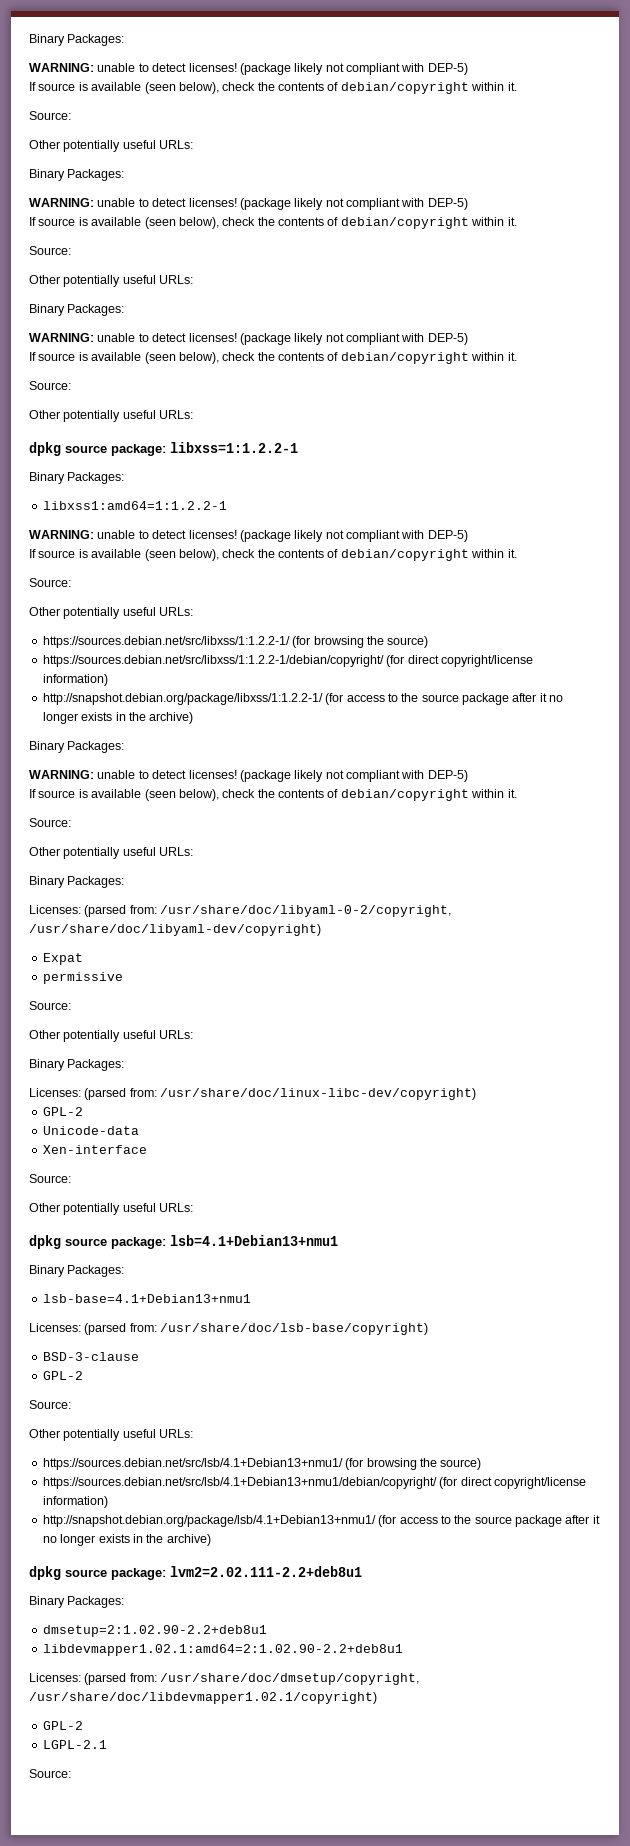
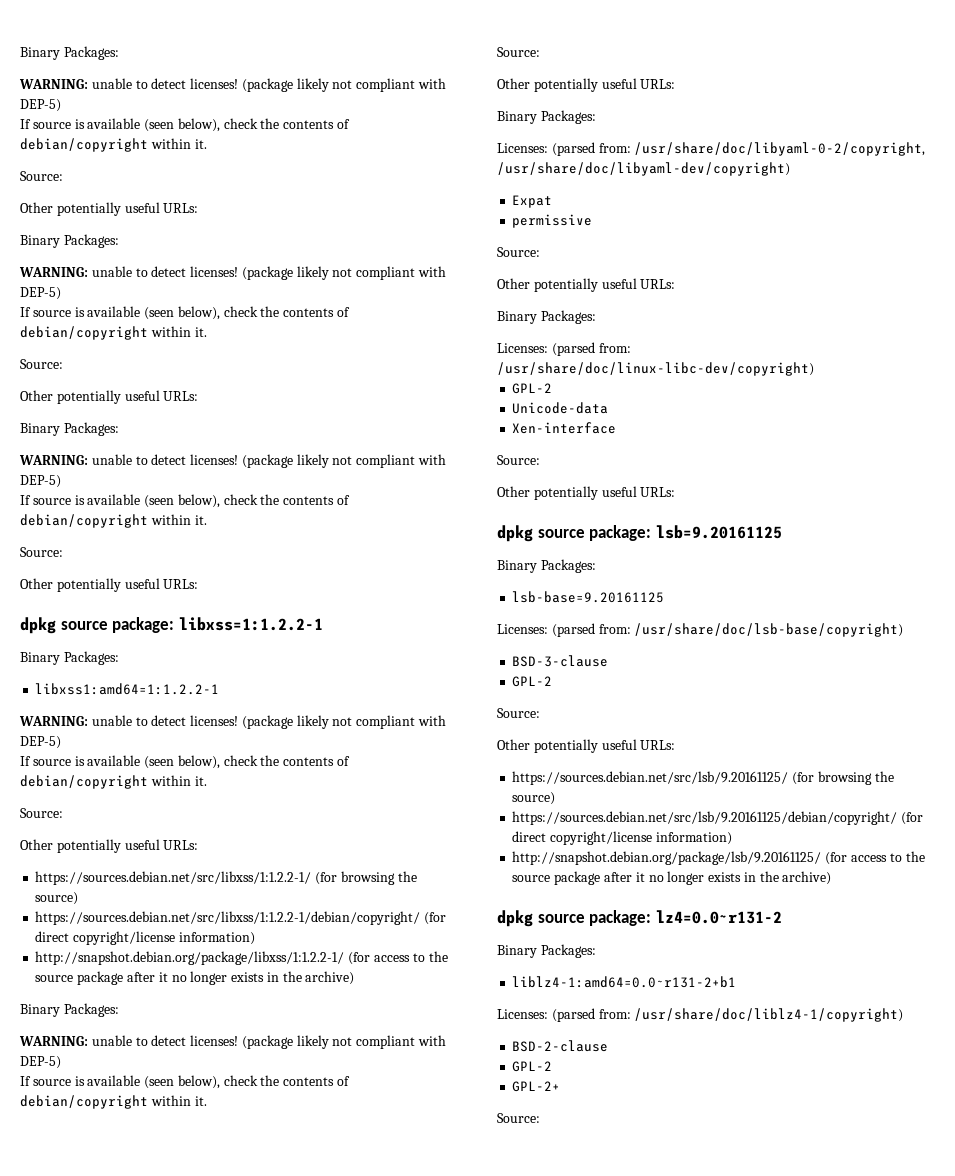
[170,1235,338,1246] [29,1265,125,1277] [42,1294,251,1303] lsb=4.1+Debian13+nmu1 // Binary Packages: // lsb-base=4.1+Debian13+nmu1 -> [655,525,782,539] [497,559,596,573] [512,591,665,603] lsb=9.20161125 // Binary Packages: // lsb-base=9.20161125
[42,1458,482,1470] [42,1477,586,1489] [42,1496,108,1508] [42,1515,376,1527] https://sources.debian.net/src/lsb/4.1+Debian13+nmu1/ (for browsing the source) // https://sources.debian.net/src/lsb/4.1+Debian13+nmu1/debian/copyright/ (for direct copyright/license information) // http://snapshot.debian.org/package/lsb/4.1+Debian13+nmu1/ -> [512,771,894,785] [512,792,556,805] [512,811,924,825] [512,831,732,845] [512,851,822,865] https://sources.debian.net/src/lsb/9.20161125/ (for browsing the source) // https://sources.debian.net/src/lsb/9.20161125/debian/copyright/ (for direct copyright/license information) // http://snapshot.debian.org/package/lsb/9.20161125/
[170,1566,362,1577] [29,1596,125,1608] [42,1625,267,1637] [42,1644,403,1656] [29,1673,420,1685] [29,1692,377,1704] [42,1721,83,1730] [42,1740,107,1749] lvm2=2.02.111-2.2+deb8u1 // Binary Packages: // dmsetup=2:1.02.90-2.2+deb8u1 // libdevmapper1.02.1:amd64=2:1.02.90-2.2+deb8u1 // Licenses: (parsed from: /usr/share/doc/dmsetup/copyright, /usr/share/doc/libdevmapper1.02.1/copyright) // GPL-2 // LGPL-2.1 -> [655,910,782,924] [497,944,596,958] [512,976,737,988] [497,1008,904,1022] [512,1040,609,1052] [512,1061,553,1072] [512,1081,561,1092] lz4=0.0~r131-2 // Binary Packages: // liblz4-1:amd64=0.0~r131-2+b1 // Licenses: (parsed from: /usr/share/doc/liblz4-1/copyright) // BSD-2-clause // GPL-2 // GPL-2+

